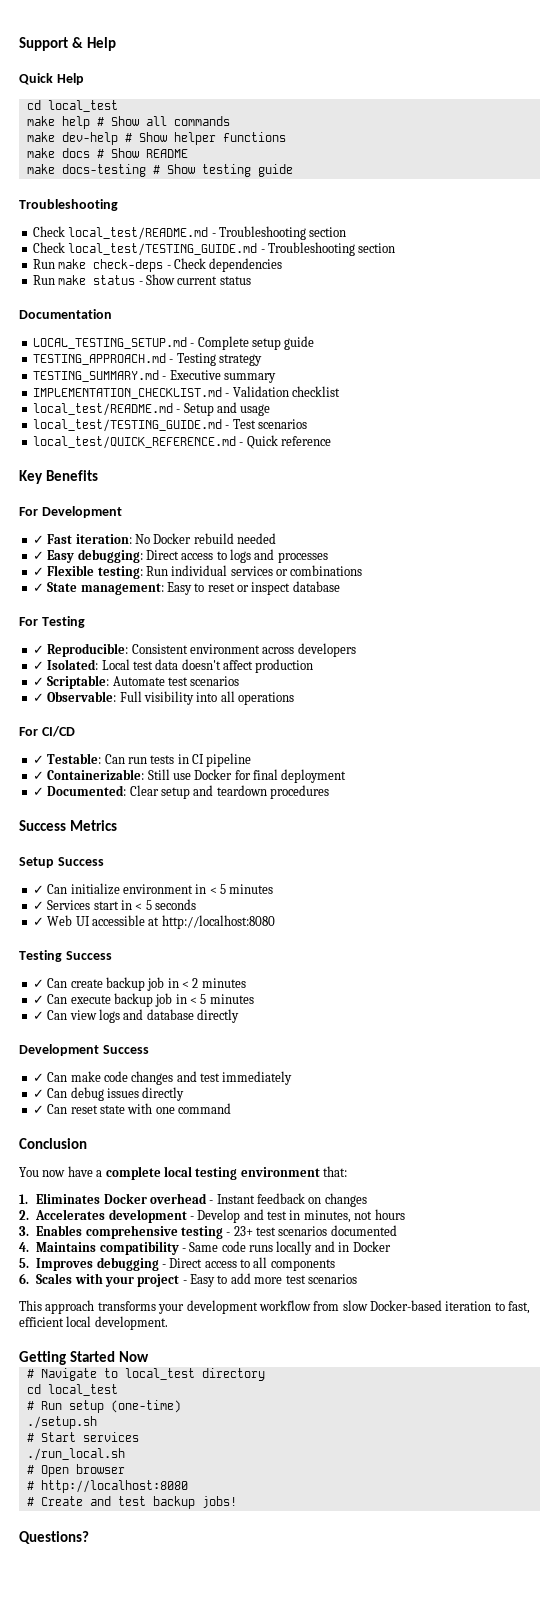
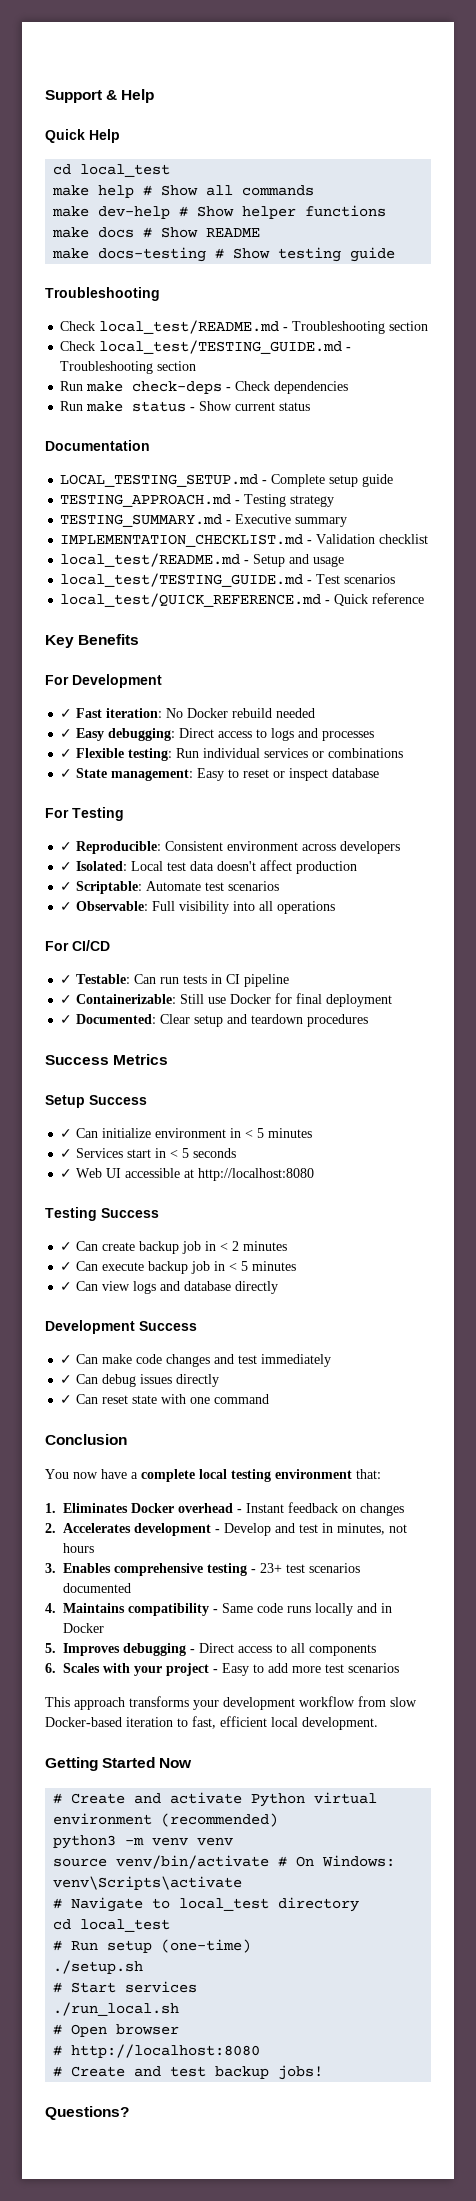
(149, 1356) none -> [53,1792,378,1807] [53,1813,279,1827] [53,1835,234,1849] [53,1855,396,1869] [53,1876,243,1890] // # Create and activate Python virtual environment (recommended) // python3 -m venv venv // source venv/bin/activate # On Windows: venv\Scripts\activate

